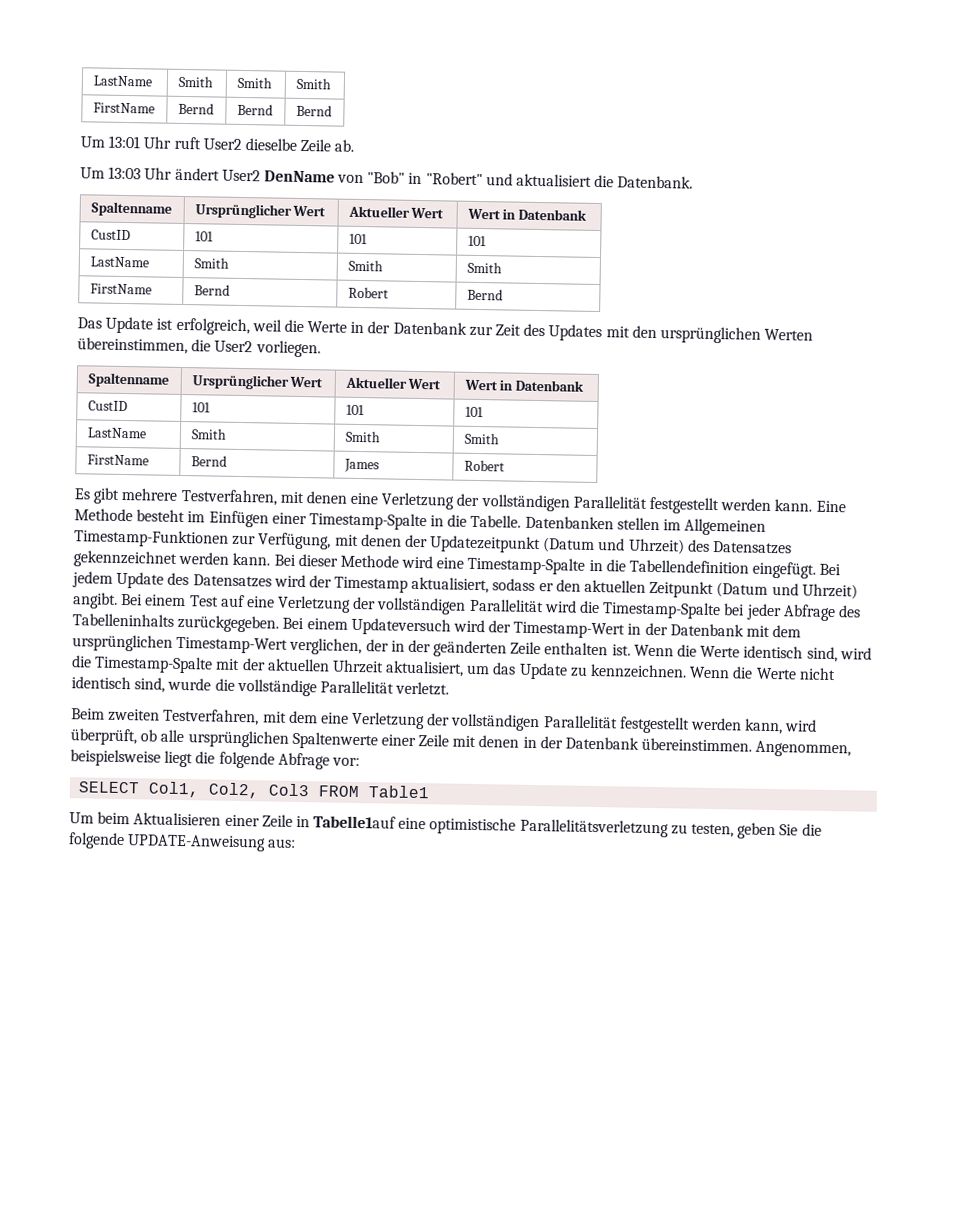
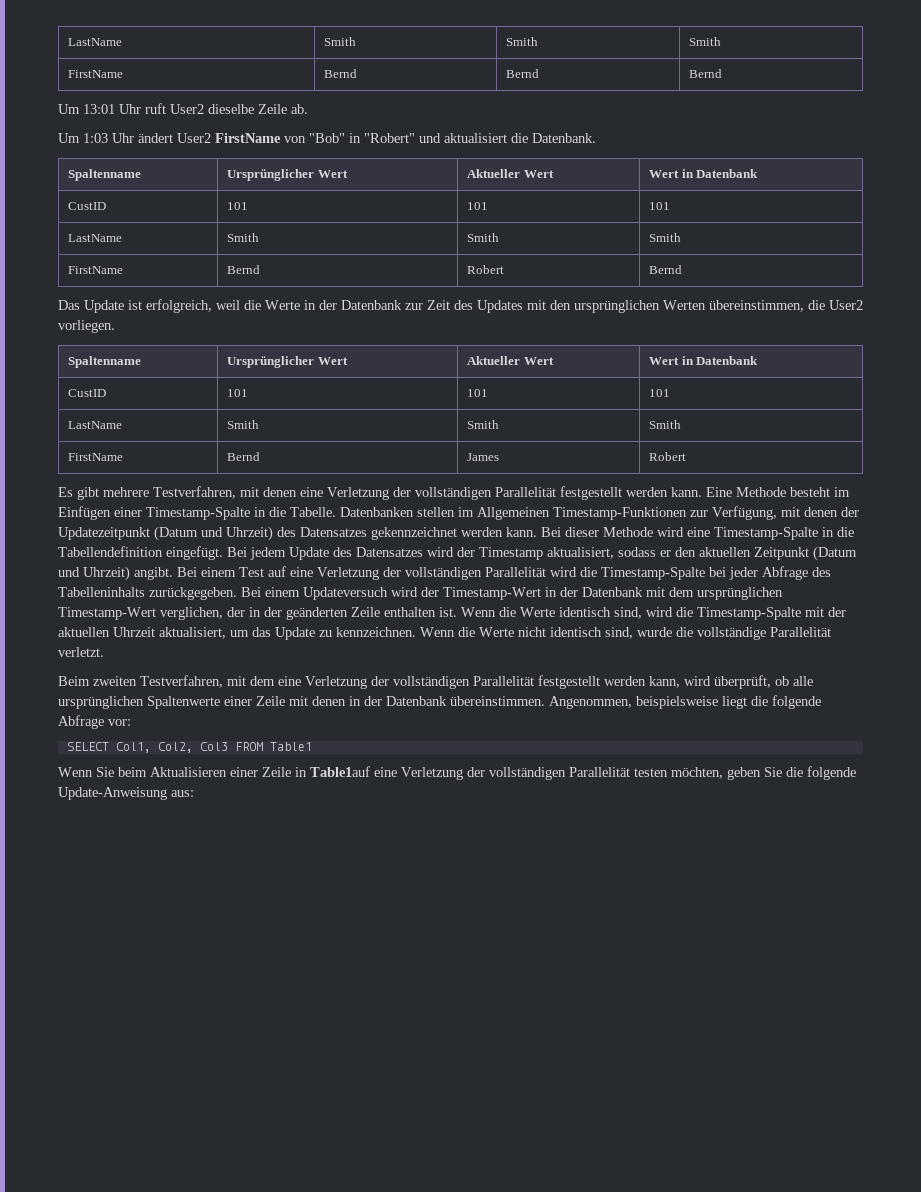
[108,166,142,180] 13:03 -> [83,133,108,143] 1:03
[263,170,335,183] DenName -> [215,133,281,143] FirstName
[69,812,94,824] Um -> [58,767,114,777] Wenn Sie
[313,815,735,838] Tabelle1auf eine optimistische Parallelitätsverletzung zu testen, -> [310,766,723,780] Table1auf eine Verletzung der vollständigen Parallelität testen möchten,
[127,834,267,852] UPDATE-Anweisung -> [58,787,167,800] Update-Anweisung

